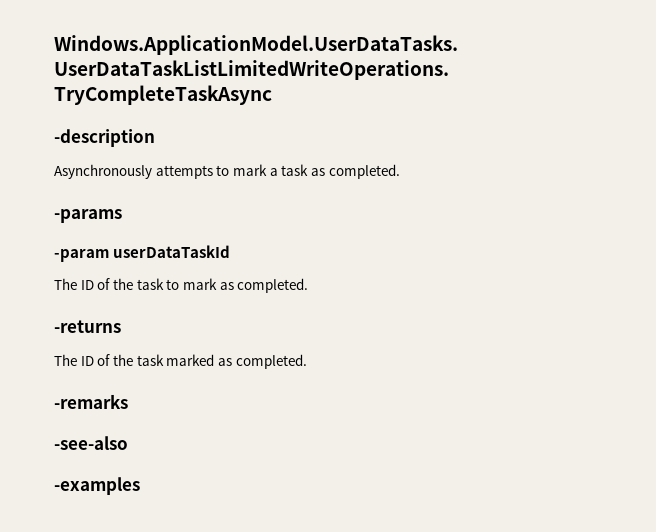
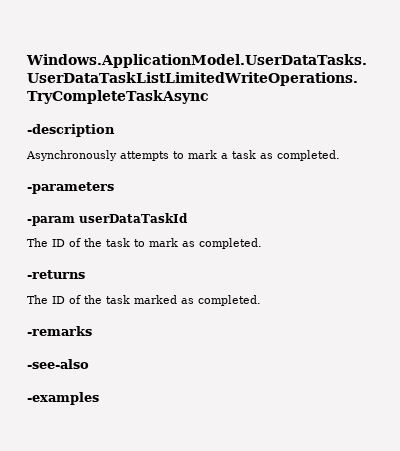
[54,209,122,223] -params -> [27,182,114,194] -parameters

